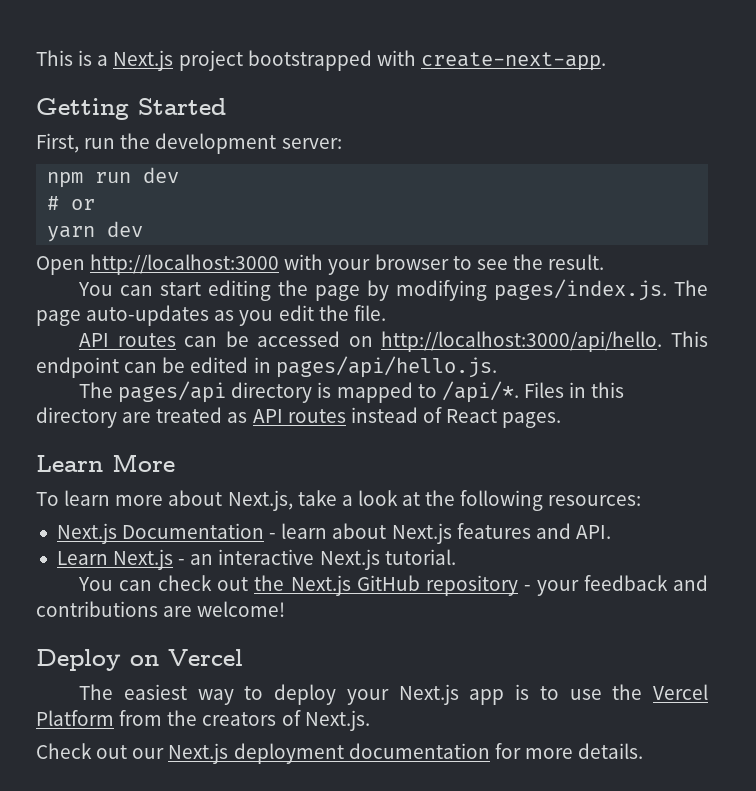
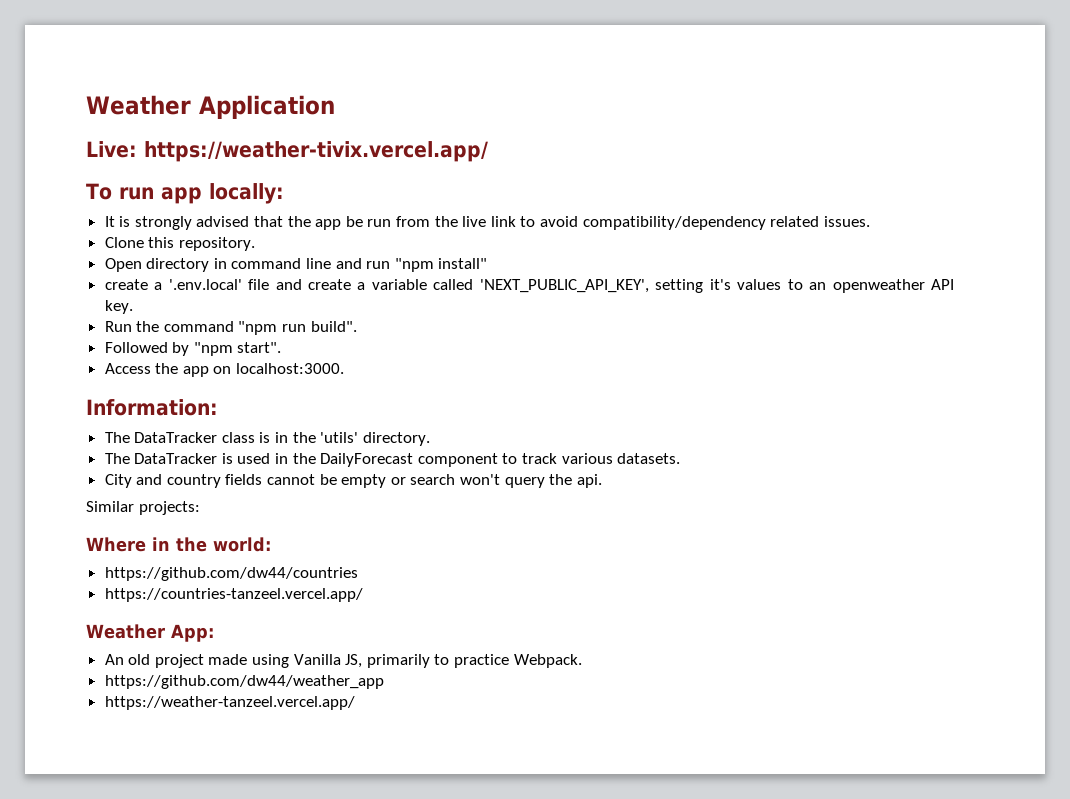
[36,50,606,71] [36,98,226,120] [36,133,342,154] [47,167,180,188] [47,196,96,210] [47,221,144,242] [36,254,605,275] [78,279,708,301] [36,305,386,326] [79,331,708,352] [36,356,497,378] [79,381,625,403] [36,407,562,428] [36,454,175,472] [36,490,642,511] [56,523,611,544] [56,549,456,570] [78,575,709,596] [36,601,286,617] [36,649,243,671] [79,684,709,705] [36,710,370,731] [36,743,644,764] This is a Next.js project bootstrapped with create-next-app. // Getting Started // First, run the development server: // npm run dev // # or // yarn dev // Open http://localhost:3000 with your browser to see the result. // You can start editing the page by modifying pages/index.js. The page auto-updates as you edit the file. // API routes can be accessed on http://localhost:3000/api/hello. This endpoint can be edited in pages/api/hello.js. // The pages/api directory is mapped to /api/*. Files in this directory are treated as API routes instead of React pages. // Learn More // To learn more about Next.js, take a look at the following resources: // Next.js Documentation - learn about Next.js features and API. // Learn Next.js - an interactive Next.js tutorial. // You can check out the Next.js GitHub repository - your feedback and contributions are welcome! // Deploy on Vercel // The easiest way to deploy your Next.js app is to use the Vercel Platform from the creators of Next.js. // Check out our Next.js deployment documentation for more details. -> [86,95,335,119] [86,141,488,162] [86,183,284,204] [104,216,870,230] [104,237,255,251] [104,258,488,272] [104,279,954,293] [104,300,133,314] [104,321,357,335] [104,342,282,356] [104,363,345,377] [86,399,218,416] [104,432,430,446] [104,453,681,467] [104,474,602,488] [86,501,200,515] [86,537,271,552] [104,567,358,581] [104,588,363,602] [86,624,214,642] [104,654,582,668] [104,675,384,689] [104,696,355,710] Weather Application // Live: https://weather-tivix.vercel.app/ // To run app locally: // It is strongly advised that the app be run from the live link to avoid compatibility/dependency related issues. // Clone this repository. // Open directory in command line and run "npm install" // create a '.env.local' file and create a variable called 'NEXT_PUBLIC_API_KEY', setting it's values to an openweather API key. // Run the command "npm run build". // Followed by "npm start". // Access the app on localhost:3000. // Information: // The DataTracker class is in the 'utils' directory. // The DataTracker is used in the DailyForecast component to track various datasets. // City and country fields cannot be empty or search won't query the api. // Similar projects: // Where in the world: // https://github.com/dw44/countries // https://countries-tanzeel.vercel.app/ // Weather App: // An old project made using Vanilla JS, primarily to practice Webpack. // https://github.com/dw44/weather_app // https://weather-tanzeel.vercel.app/

